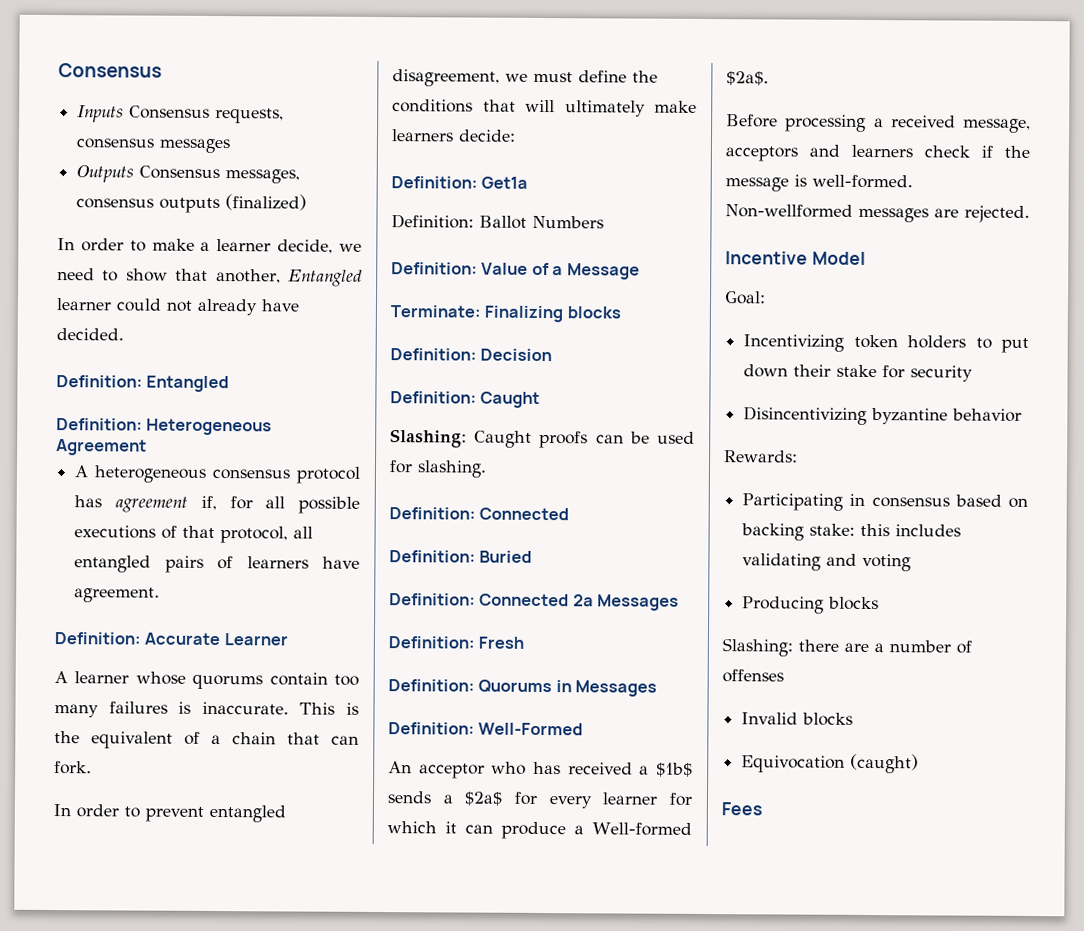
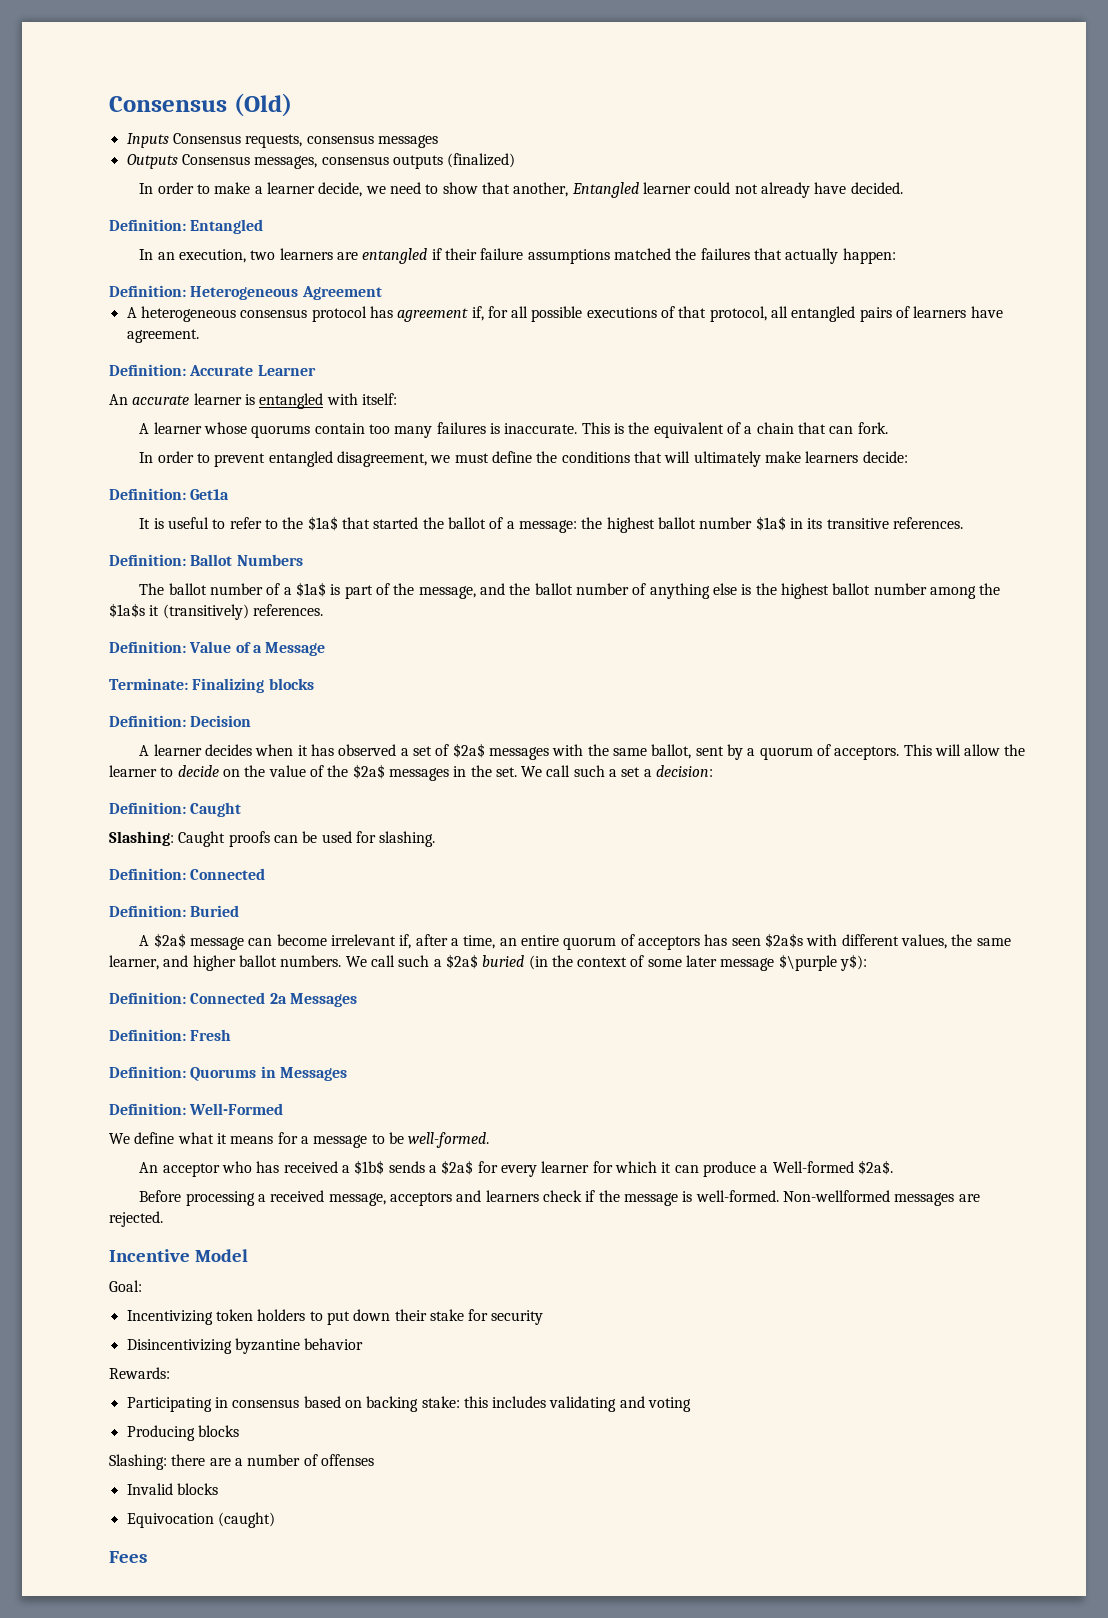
[58,63,162,78] Consensus -> [109,93,292,117] Consensus (Old)
(230, 384) none -> [139,248,896,264] // In an execution, two learners are entangled if their failure assumptions matched the failures that actually happen:
(288, 639) none -> [109,393,397,409] // An accurate learner is entangled with itself:
[391,214,604,229] Definition: Ballot Numbers -> [139,516,963,533] [109,554,303,566] [139,582,1001,599] [109,603,323,620] It is useful to refer to the $1a$ that started the ballot of a message: the highest ballot number $1a$ in its transitive references. // Definition: Ballot Numbers // The ballot number of a $1a$ is part of the message, and the ballot number of anything else is the highest ballot number among the $1a$s it (transitively) references.
(553, 355) none -> [139,743,1026,760] [109,764,714,781] // A learner decides when it has observed a set of $2a$ messages with the same ballot, sent by a quorum of acceptors. This will allow the learner to decide on the value of the $2a$ messages in the set. We call such a set a decision:
(533, 556) none -> [139,933,1011,950] [109,954,868,971] // A $2a$ message can become irrelevant if, after a time, an entire quorum of acceptors has seen $2a$s with different values, the same learner, and higher ballot numbers. We call such a $2a$ buried (in the context of some later message $\purple y$):
(584, 729) none -> [109,1132,490,1148] // We define what it means for a message to be well-formed.

